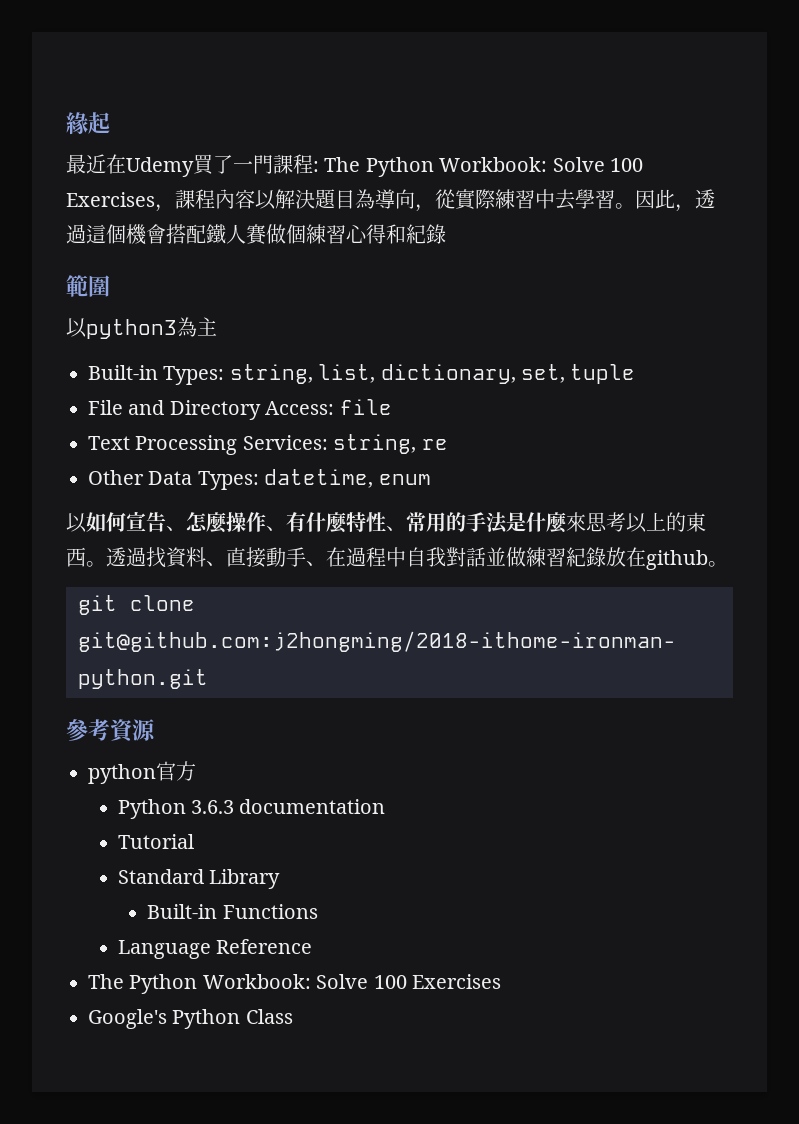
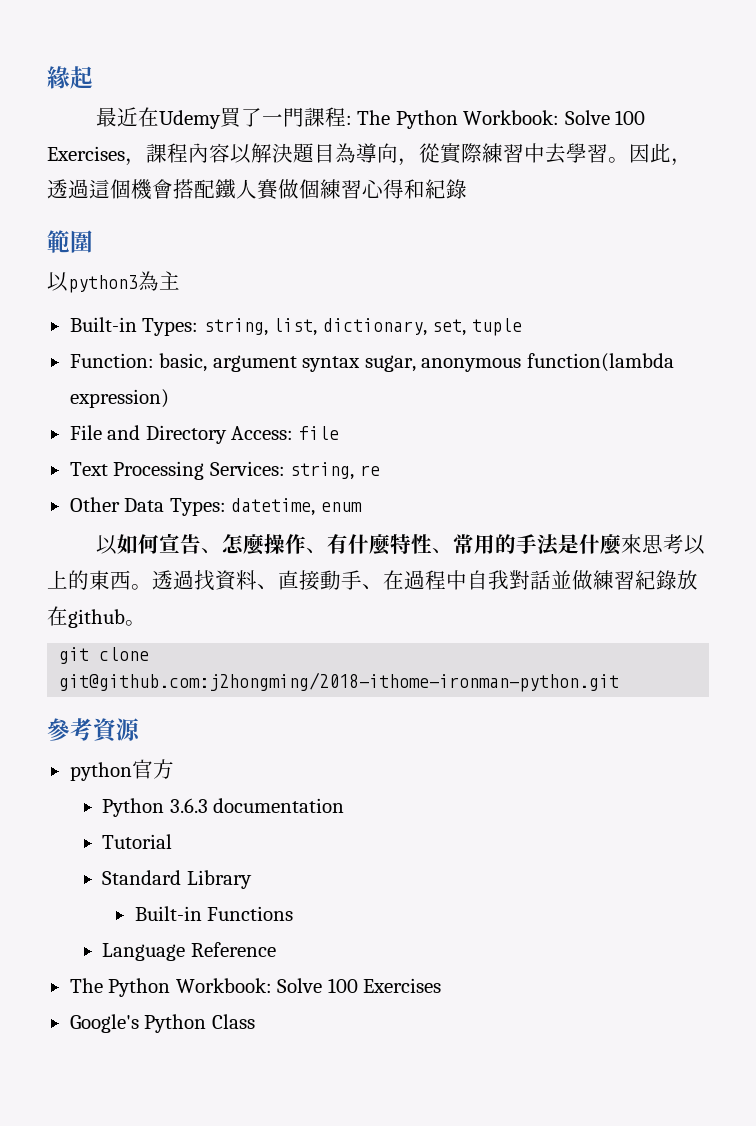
(636, 374) none -> [69,353,674,372] [69,389,169,408] // Function: basic, argument syntax sugar, anonymous function(lambda expression)

